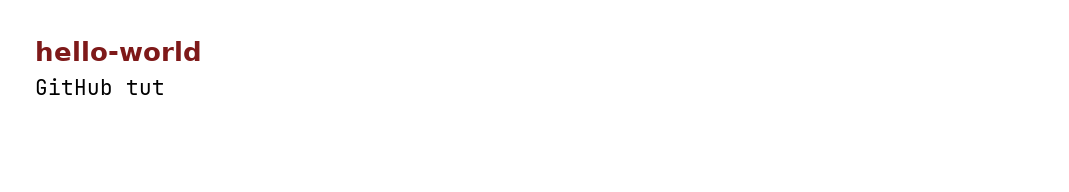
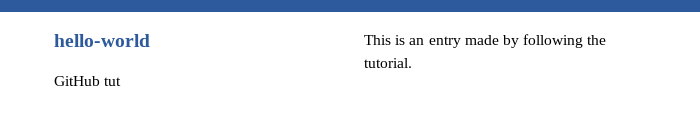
(165, 87) none -> [364,34,607,48] [364,58,412,68] // This is an entry made by following the tutorial.

